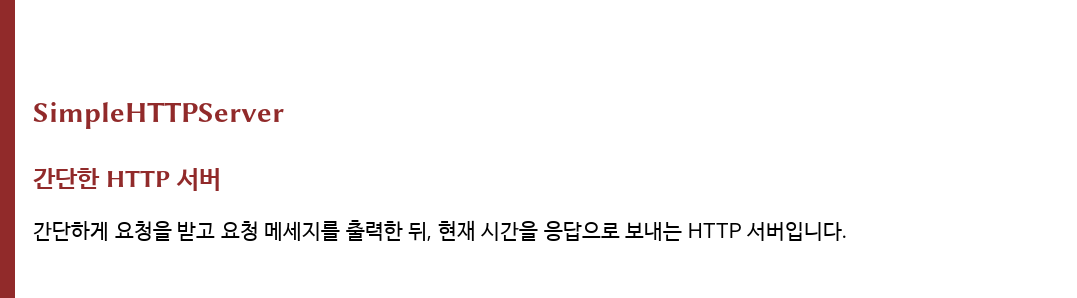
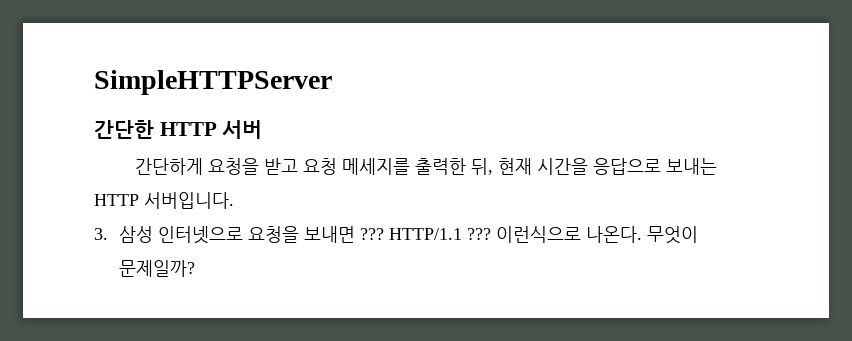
(848, 231) none -> [94,226,698,244] [118,260,195,277] // 3. 삼성 인터넷으로 요청을 보내면 ??? HTTP/1.1 ??? 이런식으로 나온다. 무엇이 문제일까?

